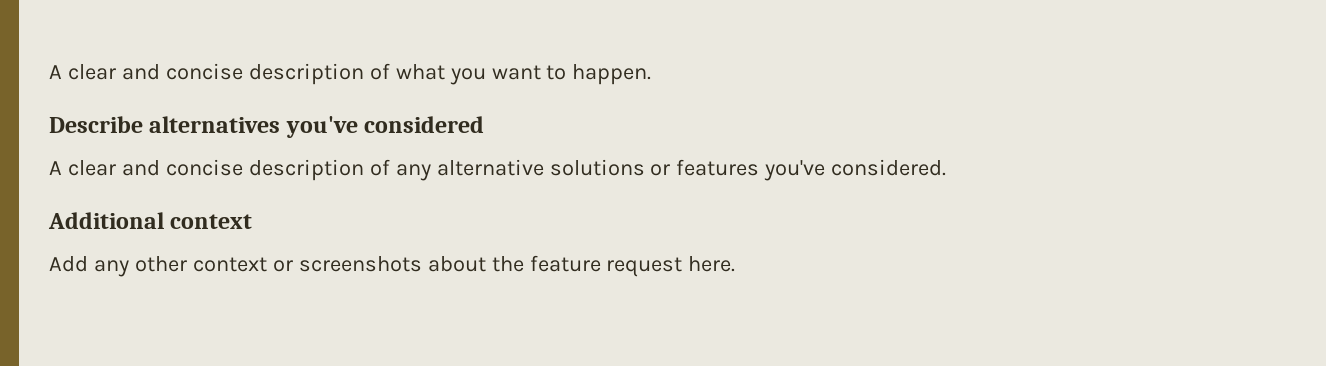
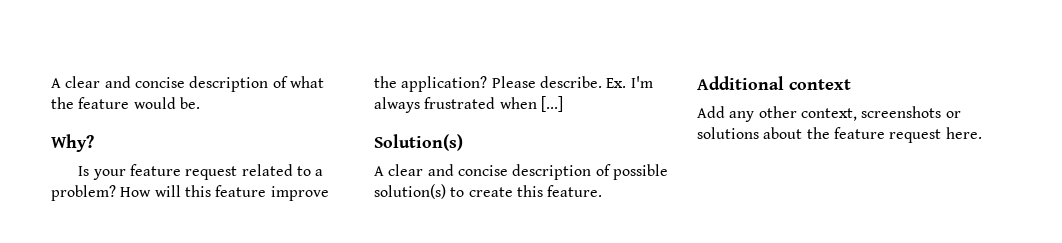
[449,64,652,85] [49,116,485,138] [49,159,947,181] you want to happen. // Describe alternatives you've considered // A clear and concise description of any alternative solutions or features you've considered. -> [51,97,200,109] [51,134,94,152] [78,164,324,180] [51,185,329,201] [374,76,653,92] [374,96,563,113] [374,134,463,151] [374,164,668,180] [374,184,603,199] the feature would be. // Why? // Is your feature request related to a problem? How will this feature improve the application? Please describe. Ex. I'm always frustrated when [...] // Solution(s) // A clear and concise description of possible solution(s) to create this feature.
[192,256,422,272] context or screenshots -> [800,106,961,121] [697,127,759,139] context, screenshots or solutions

